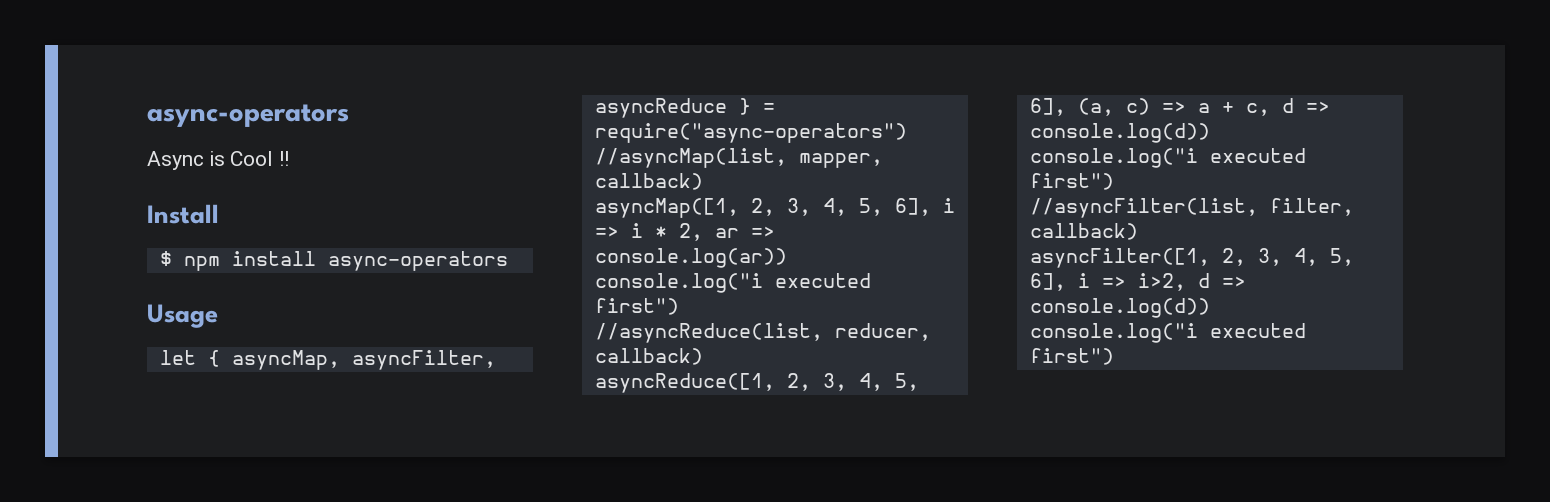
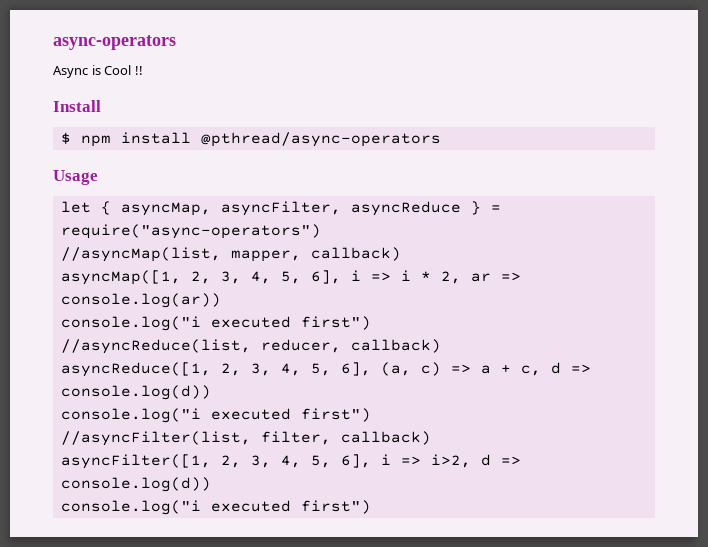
[327,251,508,271] async-operators -> [200,132,441,147] @pthread/async-operators

